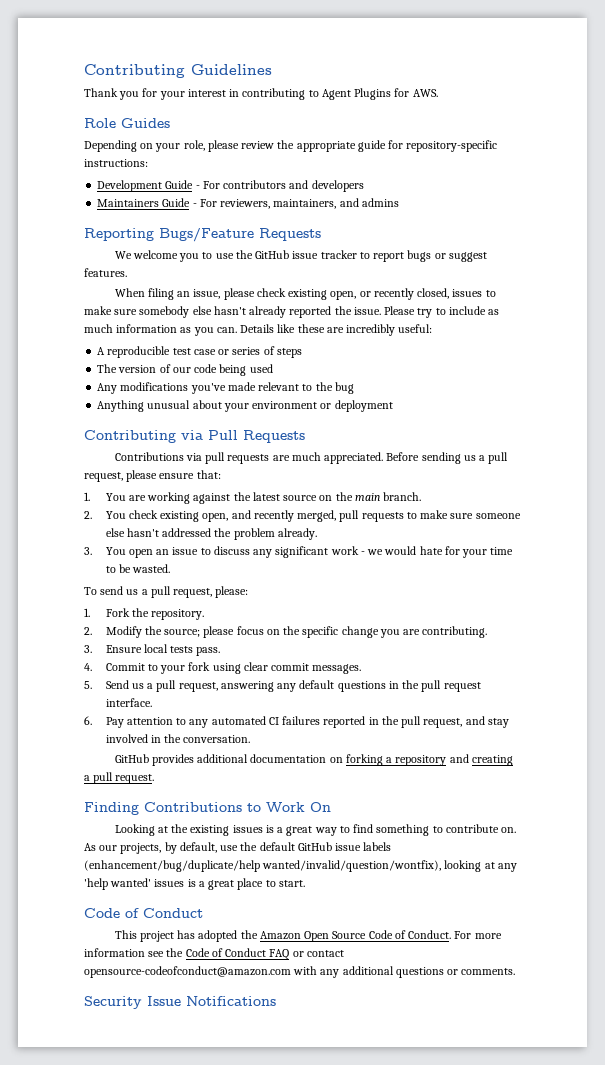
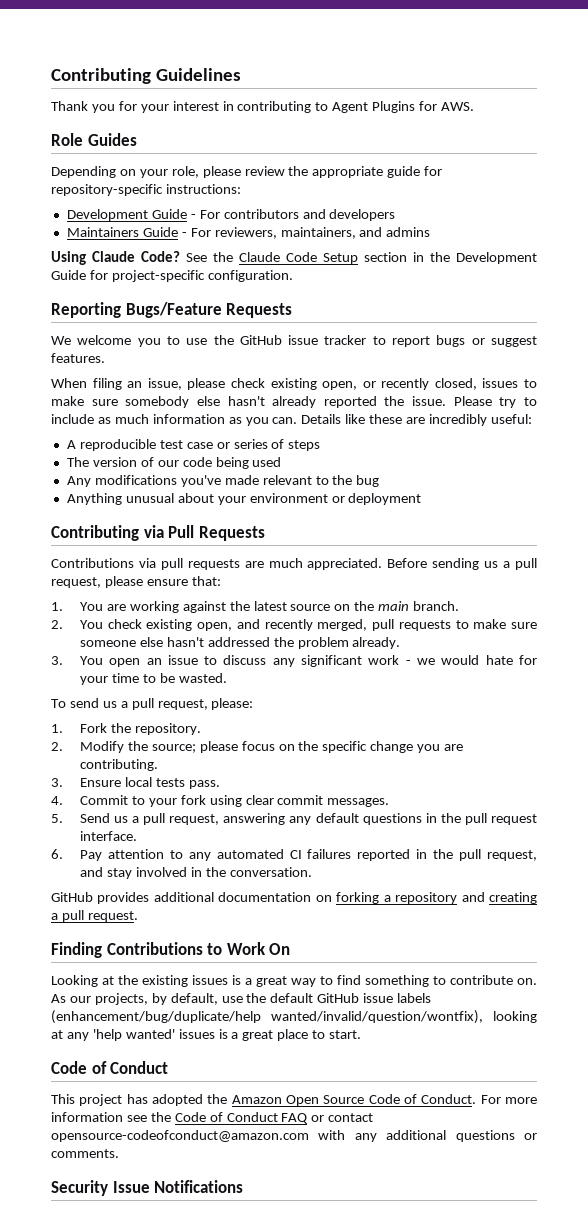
(399, 202) none -> [51,251,537,265] [51,270,293,282] // Using Claude Code? See the Claude Code Setup section in the Development Guide for project-specific configuration.

